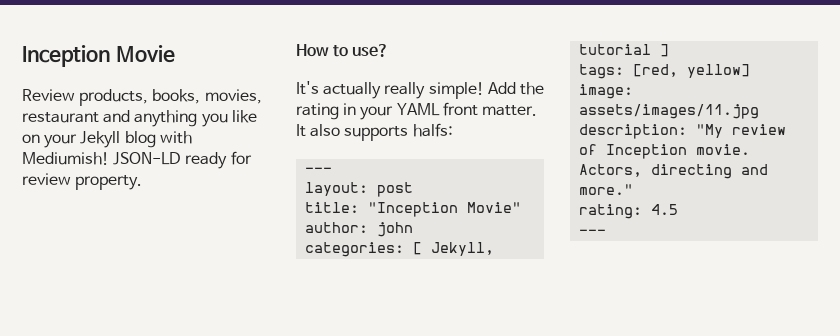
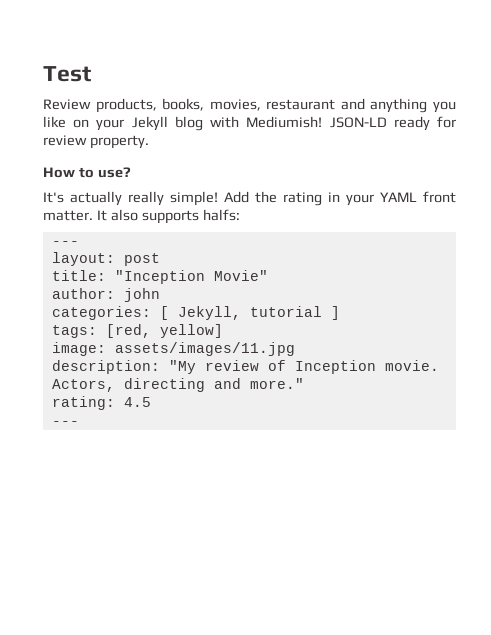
[22,45,175,67] Inception Movie -> [43,66,91,82] Test

